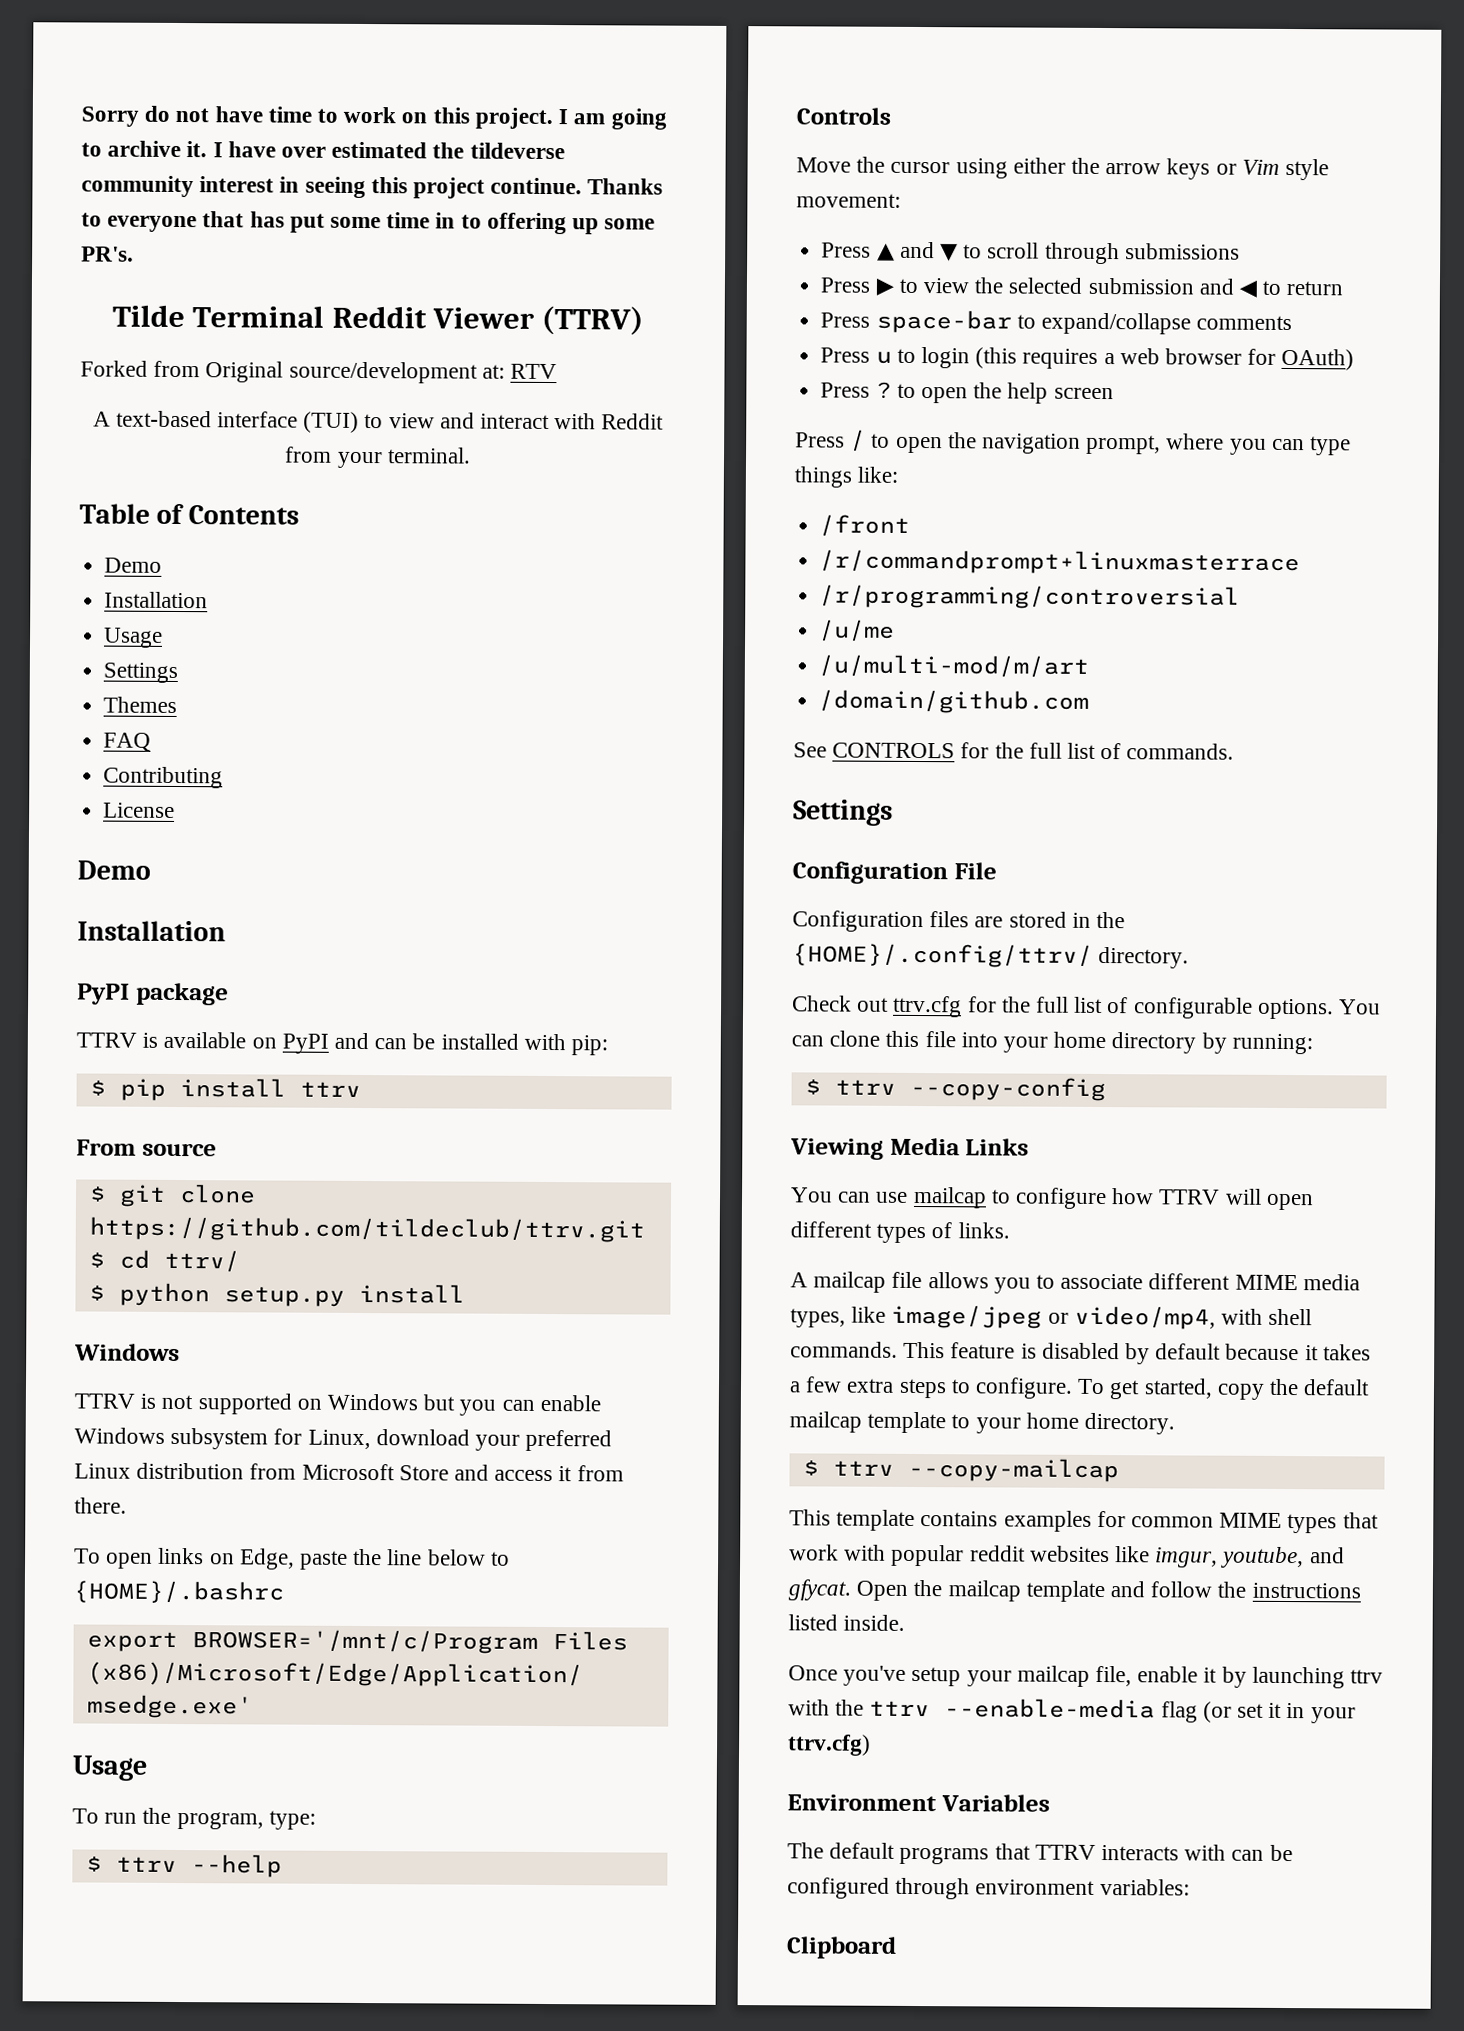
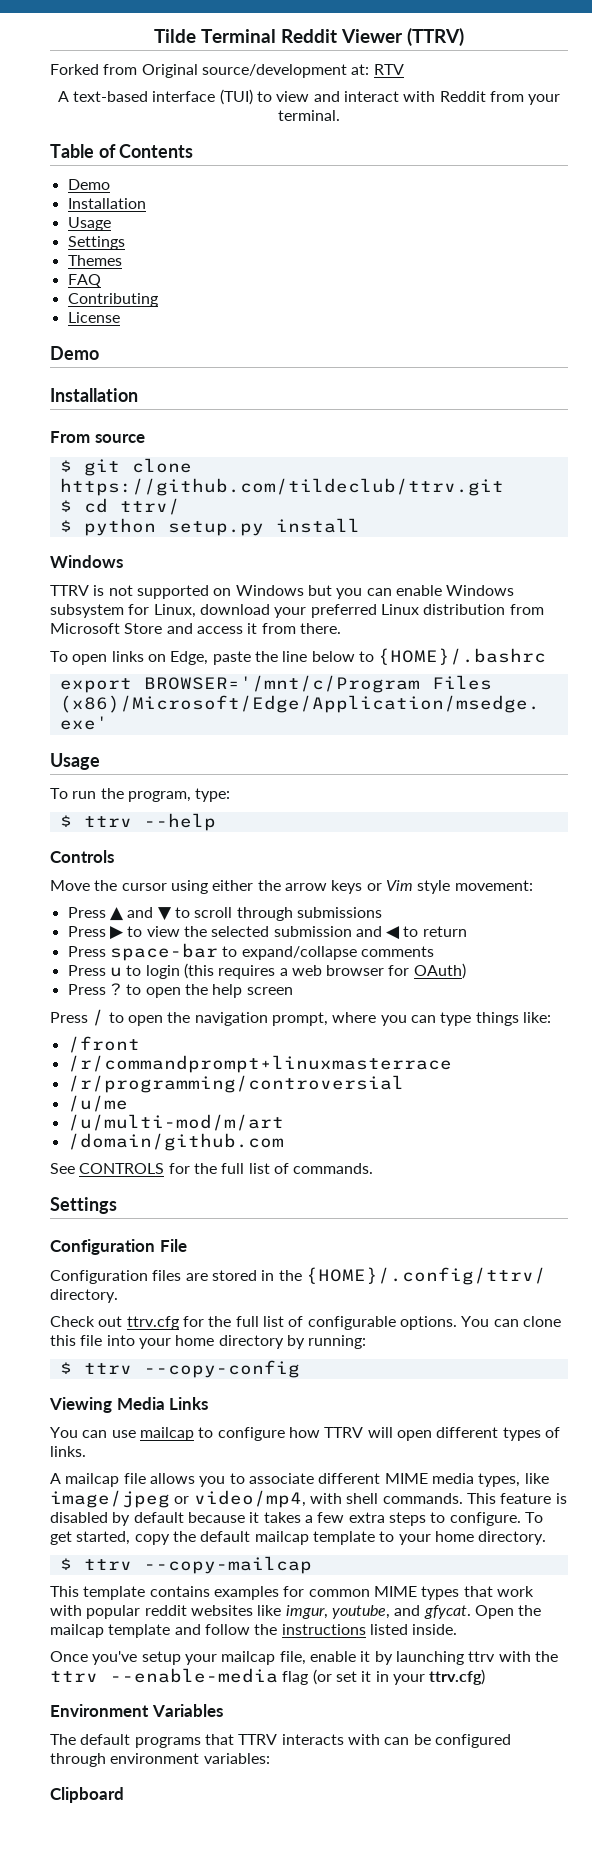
[81,105,667,130] [81,140,565,160] [81,175,664,199] [81,211,656,235] [81,246,134,262] Sorry do not have time to work on this project. I am going to archive it. I have over estimated the tildeverse community interest in seeing this project continue. Thanks to everyone that has put some time in to offering up some PR's. // -> (154, 36) none
[77,982,229,1006] [76,1031,609,1056] [89,1078,361,1101] // PyPI package // TTRV is available on PyPI and can be installed with pip: // $ pip install ttrv -> (138, 395) none

